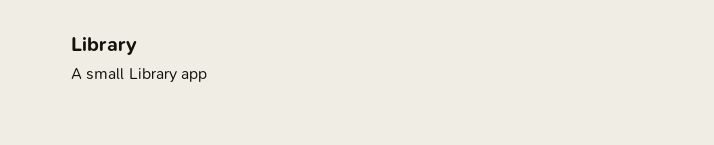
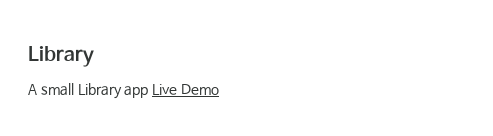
(207, 76) none -> [152,84,219,95] Live Demo

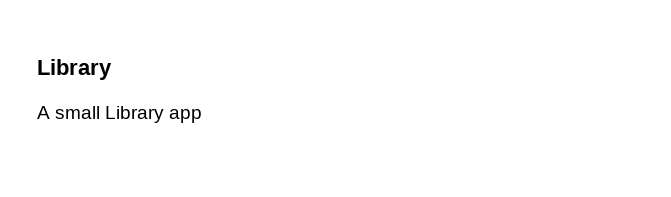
[152,84,219,95] Live Demo -> (203, 116) none

